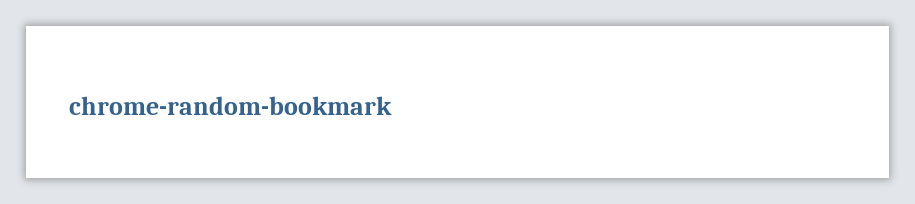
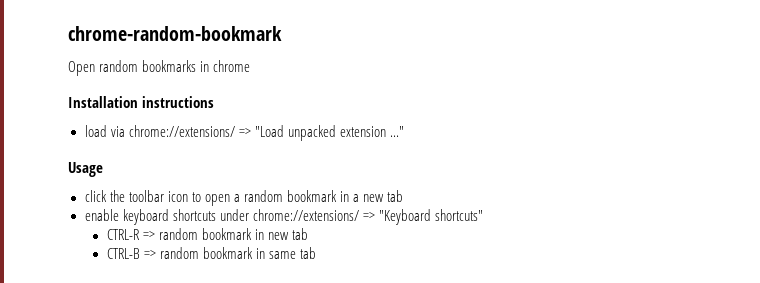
(392, 105) none -> [68,60,251,76] [68,96,215,108] [84,125,404,141] [68,162,103,177] [84,190,404,206] [84,209,483,225] [106,228,309,240] [106,247,317,259] // Open random bookmarks in chrome // Installation instructions // load via chrome://extensions/ => "Load unpacked extension ..." // Usage // click the toolbar icon to open a random bookmark in a new tab // enable keyboard shortcuts under chrome://extensions/ => "Keyboard shortcuts" // CTRL-R => random bookmark in new tab // CTRL-B => random bookmark in same tab

